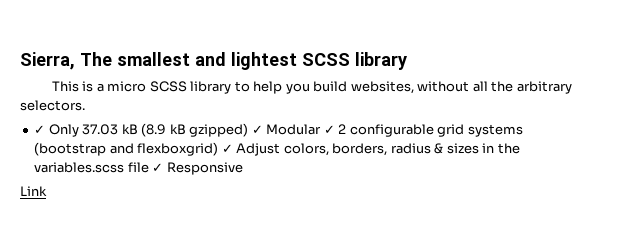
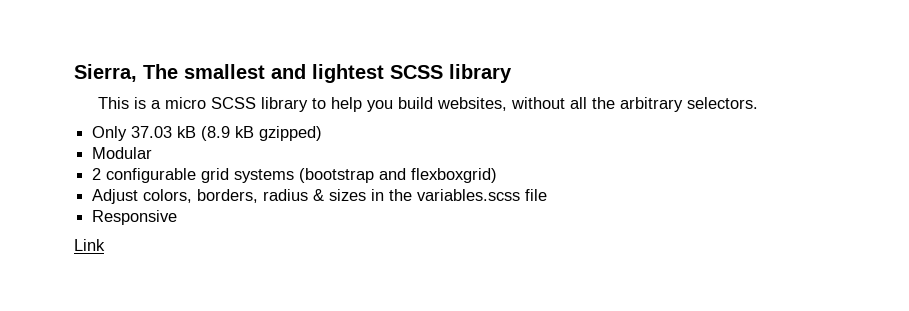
[34,125,46,134] ✓ -> (758, 103) none
[251,125,263,134] ✓ -> (323, 133) //
[323,125,335,134] ✓ -> (153, 153) //
[221,144,233,153] ✓ -> (498, 175) //
[152,163,164,172] ✓ -> (548, 195) //

